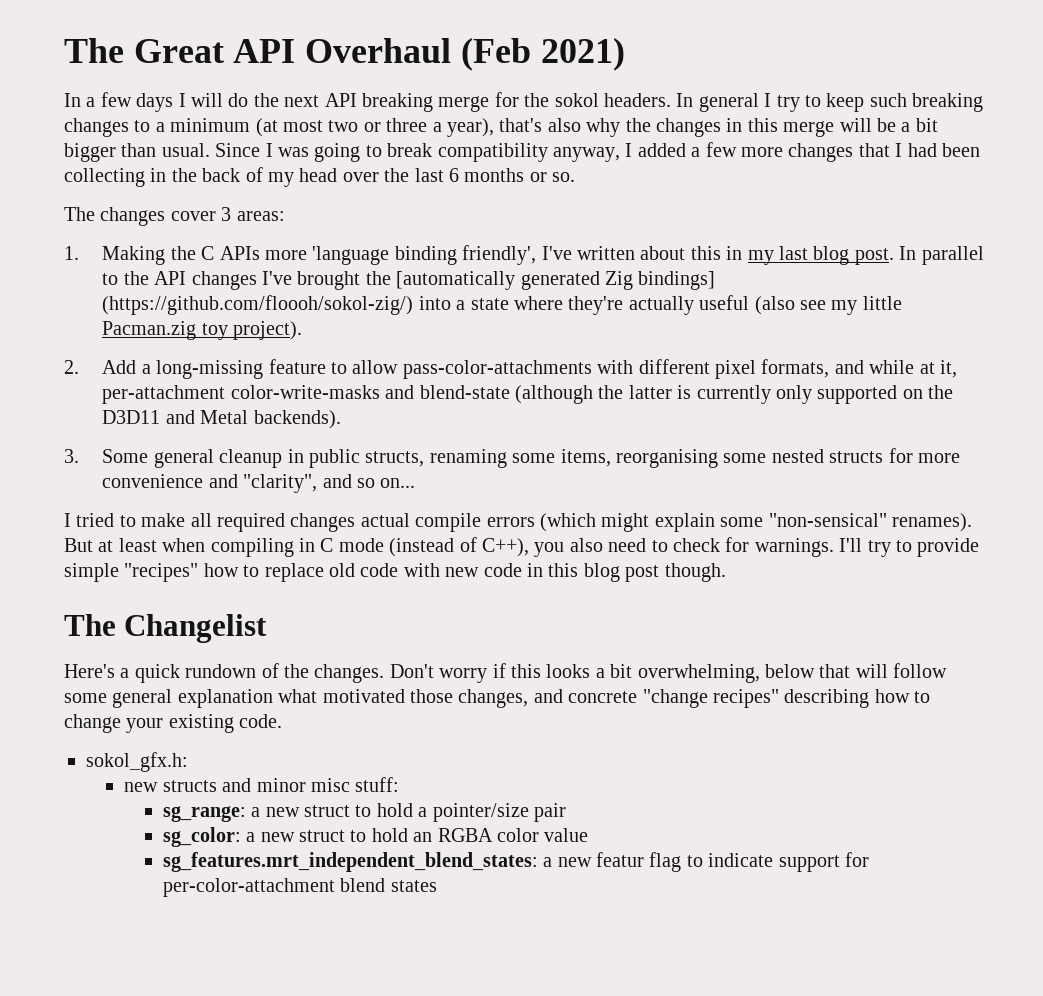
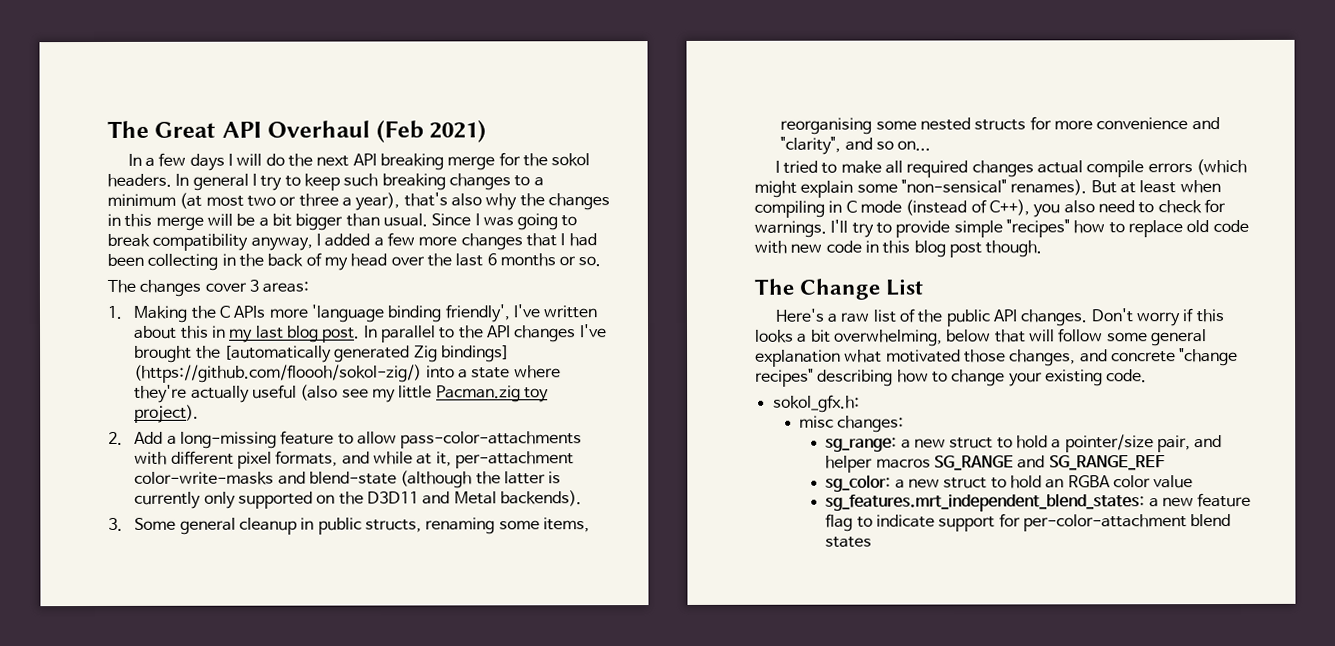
[124,614,268,643] Changelist -> [799,278,924,300] Change List
[134,663,309,683] quick rundown of the -> [840,308,1018,327] raw list of the public API
[124,777,400,792] new structs and minor misc stuff: -> [798,415,905,433] misc changes:
[534,803,567,822] pair -> [1156,435,1223,453] [825,455,1165,473] pair, and helper macros SG_RANGE and SG_RANGE_REF
[596,852,645,867] featur -> [1197,492,1252,508] feature

